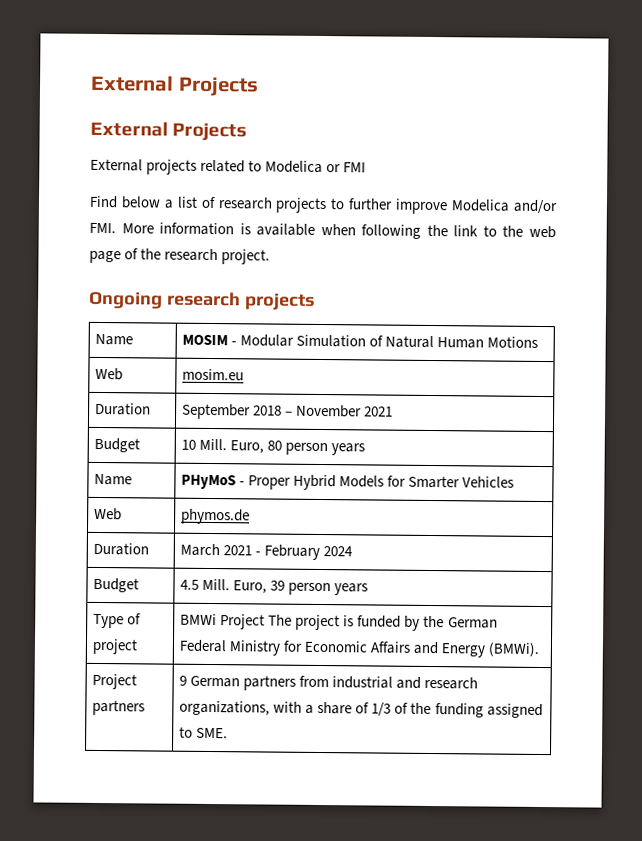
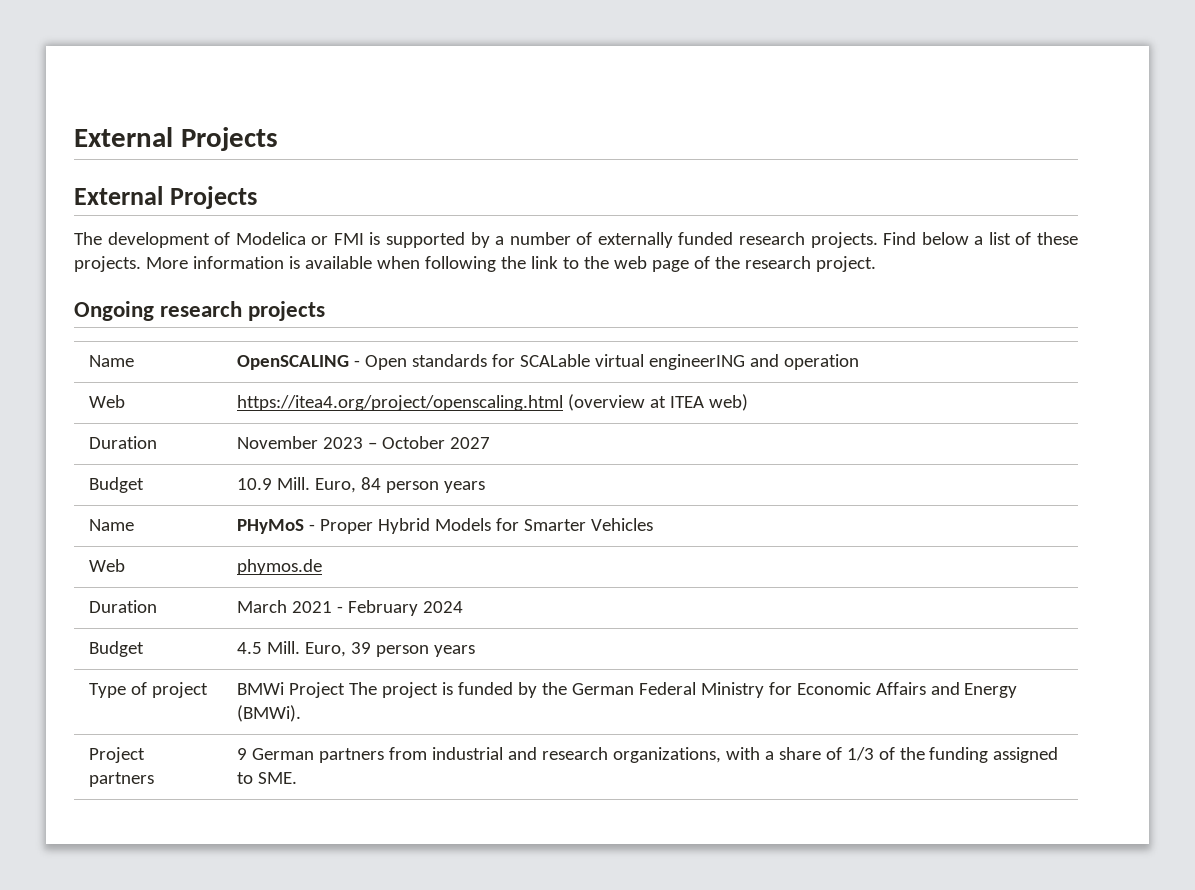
[90,158,263,175] External projects related to -> [74,232,231,248] The development of
(367, 167) // -> [369,232,878,248] is supported by a number of externally funded research projects.
[217,197,558,215] [89,222,116,234] research projects to further improve Modelica and/or FMI. -> [1036,232,1078,245] [74,256,141,272] these projects.
[182,334,539,349] [95,367,124,381] [182,368,245,381] [95,402,152,416] [182,403,394,420] [94,437,141,453] [181,438,283,454] MOSIM - Modular Simulation of Natural Human Motions // Web | mosim.eu // Duration | September 2018 – November 2021 // Budget | 10 Mill. Euro, 80 -> [236,354,859,370] [88,395,125,408] [236,394,748,411] [88,436,157,449] [236,436,490,449] [88,477,144,493] [236,477,381,493] OpenSCALING - Open standards for SCALable virtual engineerING and operation // Web | https://itea4.org/project/openscaling.html (overview at ITEA web) // Duration | November 2023 – October 2027 // Budget | 10.9 Mill. Euro, 84

